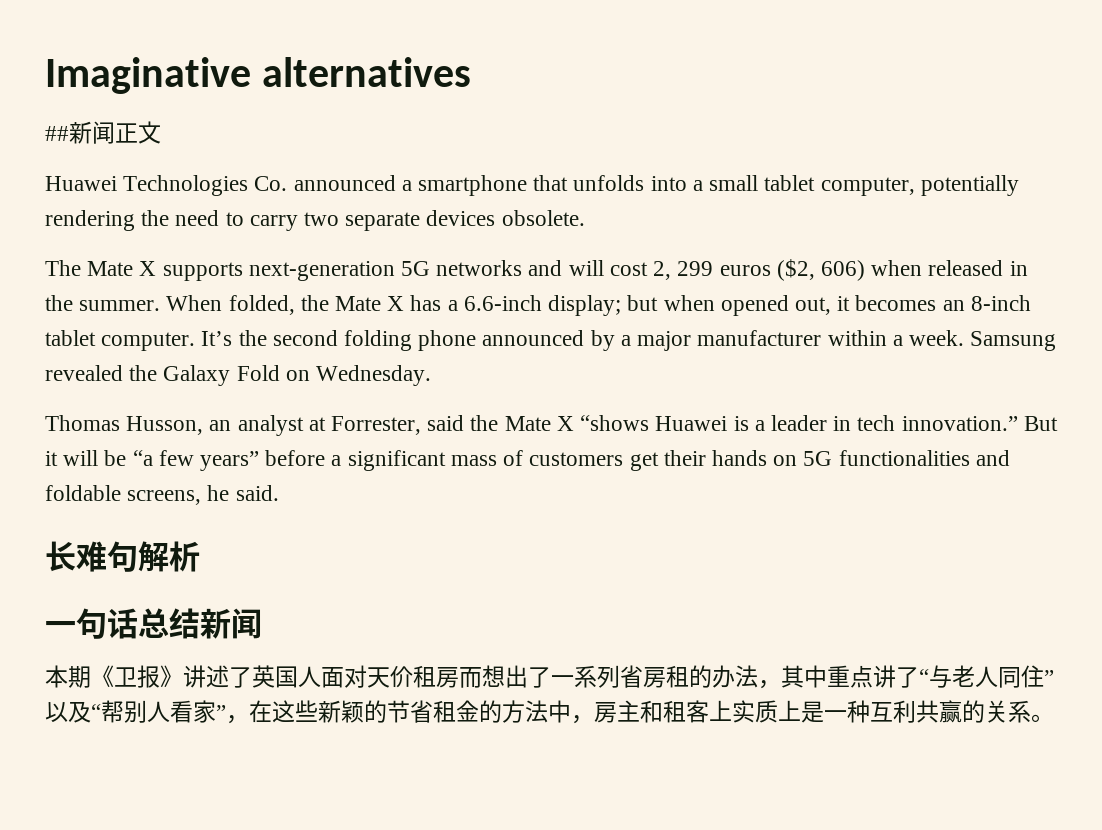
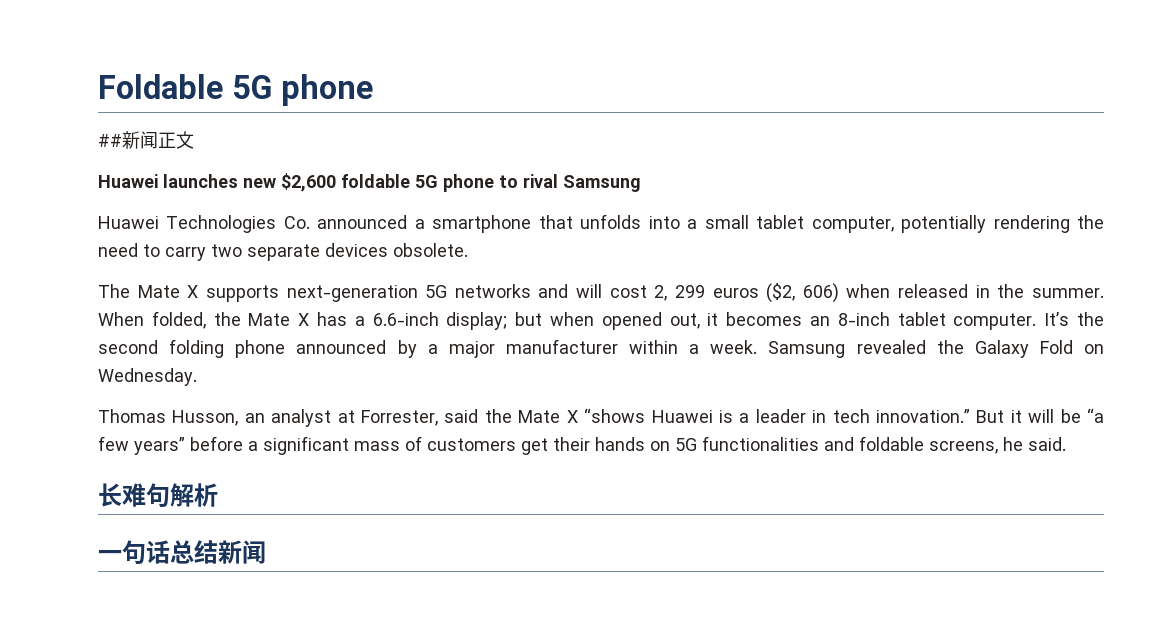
[45,57,472,94] Imaginative alternatives -> [98,74,373,106] Foldable 5G phone
(161, 132) none -> [98,173,641,192] // Huawei launches new $2,600 foldable 5G phone to rival Samsung
[45,665,1054,689] [45,700,1054,724] // 本期《卫报》讲述了英国人面对天价租房而想出了一系列省房租的办法，其中重点讲了“与老人同住”以及“帮别人看家”，在这些新颖的节省租金的方法中，房主和租客上实质上是一种互利共赢的关系。 -> (266, 552) none

